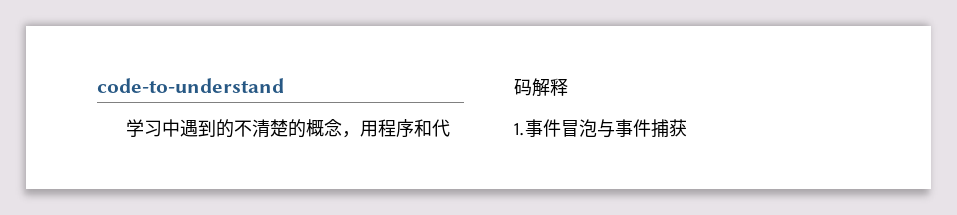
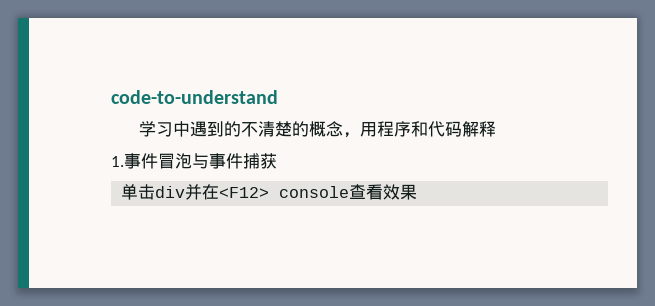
(687, 128) none -> [121,184,418,200] // 单击div并在<F12> console查看效果

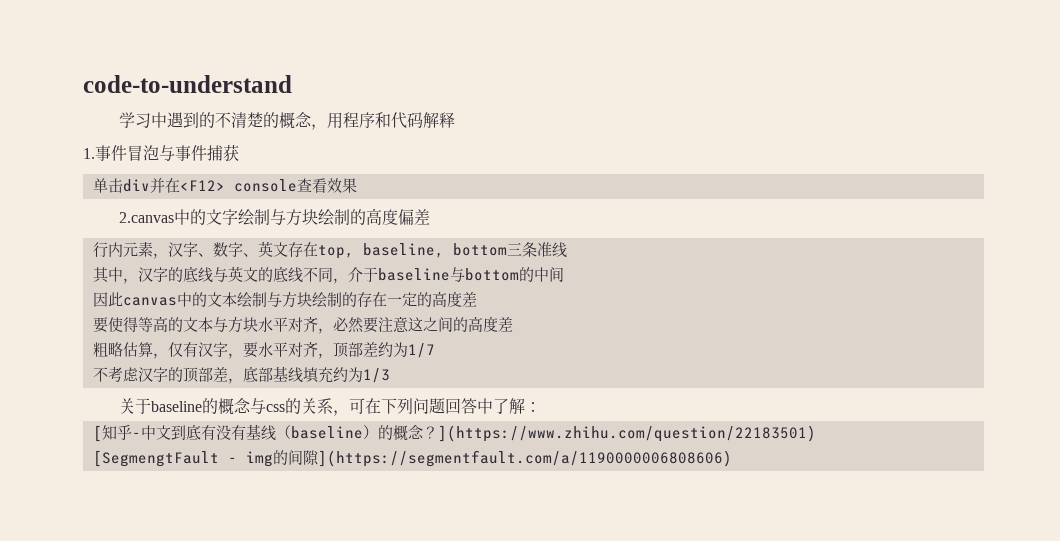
(418, 192) none -> [118,208,430,226] [92,241,567,259] [92,266,564,284] [92,291,477,308] [92,316,513,334] [92,341,435,359] [92,366,390,384] [118,398,541,416] [92,424,816,442] [92,450,732,467] // 2.canvas中的文字绘制与方块绘制的高度偏差 // 行内元素，汉字、数字、英文存在top, baseline, bottom三条准线 // 其中，汉字的底线与英文的底线不同，介于baseline与bottom的中间 // 因此canvas中的文本绘制与方块绘制的存在一定的高度差 // 要使得等高的文本与方块水平对齐，必然要注意这之间的高度差 // 粗略估算，仅有汉字，要水平对齐，顶部差约为1/7 // 不考虑汉字的顶部差，底部基线填充约为1/3 // 关于baseline的概念与css的关系，可在下列问题回答中了解： // [知乎-中文到底有没有基线（baseline）的概念？](https://www.zhihu.com/question/22183501) // [SegmengtFault - img的间隙](https://segmentfault.com/a/1190000006808606)

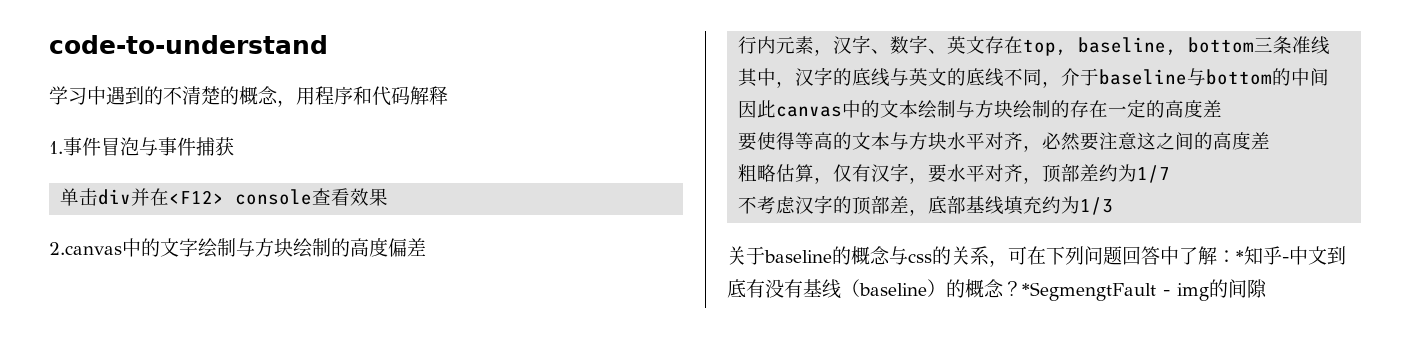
[92,425,102,442] // [ -> [1236,250,1244,263] *
[437,425,816,442] [92,450,219,467] ](https://www.zhihu.com/question/22183501) // [SegmengtFault -> [1022,282,1156,301] *SegmengtFault
[317,450,732,467] ](https://segmentfault.com/a/1190000006808606) -> (1267, 288) none

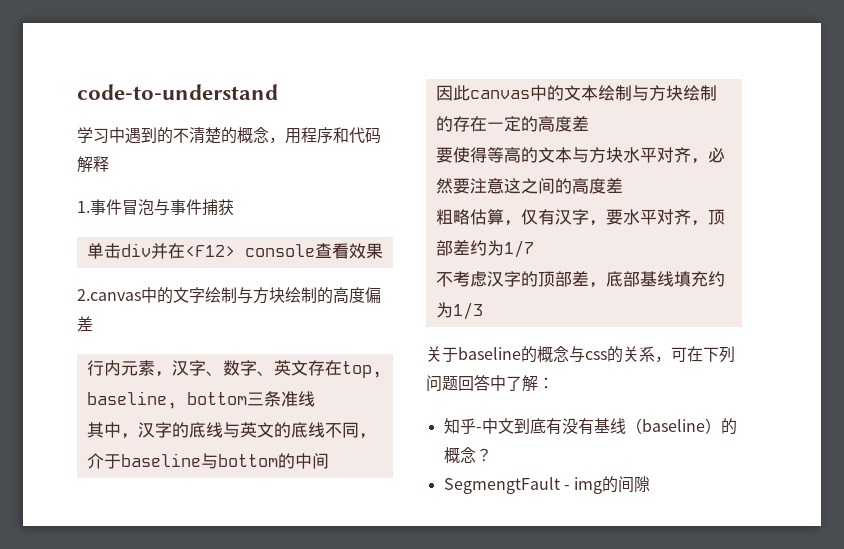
[1236,250,1244,263] * -> (554, 383) //
[1022,282,1156,301] *SegmengtFault -> [443,477,560,494] // SegmengtFault

